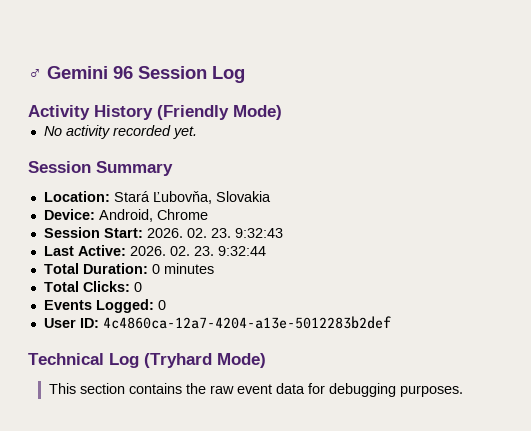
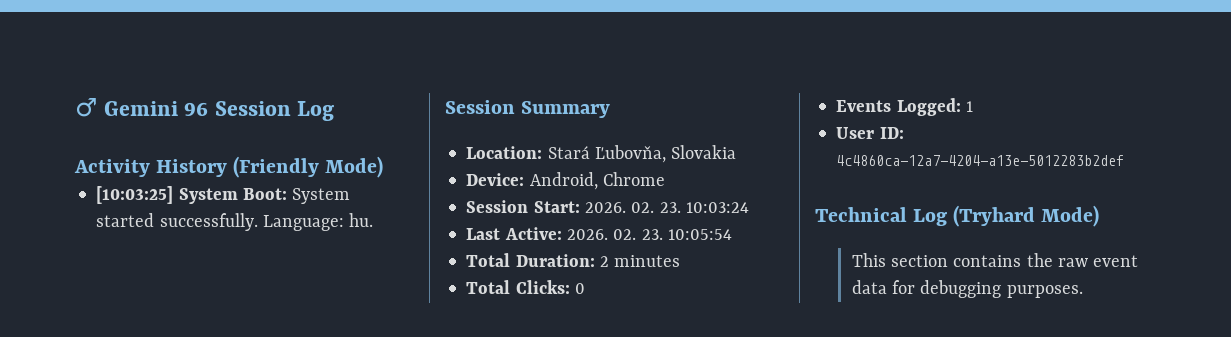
[43,125,197,139] No activity recorded yet. -> [96,186,351,204] [96,213,374,231] [10:03:25] System Boot: System started successfully. Language: hu.
[234,228,283,238] 9:32:43 -> [685,202,749,213] 10:03:24
[217,246,266,256] 9:32:44 -> [667,229,732,240] 10:05:54
[151,264,160,274] 0 -> [599,256,609,267] 2
[157,300,166,310] 0 -> [965,101,973,112] 1

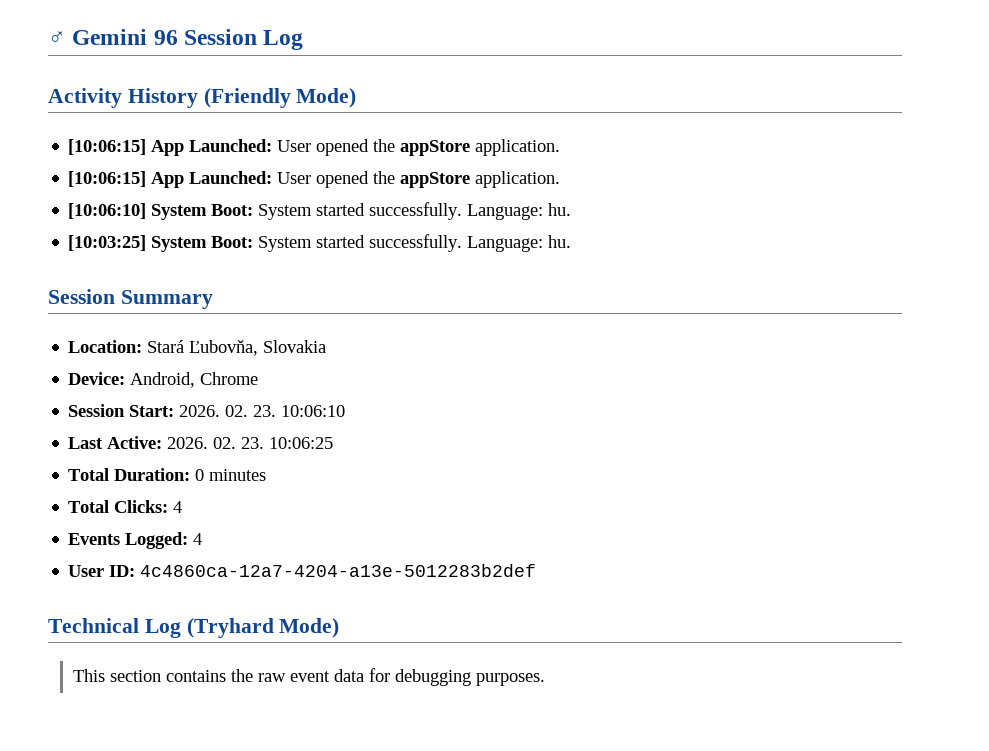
(384, 167) none -> [68,139,561,156] [68,171,561,188] [68,202,572,220] // [10:06:15] App Launched: User opened the appStore application. // [10:06:15] App Launched: User opened the appStore application. // [10:06:10] System Boot: System started successfully. Language: hu.
[685,202,749,213] 10:03:24 -> [281,405,346,417] 10:06:10
[667,229,732,240] 10:05:54 -> [269,437,334,449] 10:06:25
[599,256,609,267] 2 -> [195,469,205,481] 0
[574,283,585,294] 0 -> [173,501,183,513] 4
[965,101,973,112] 1 -> [193,533,203,545] 4

